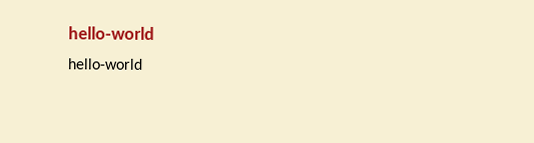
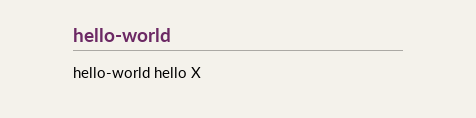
(143, 64) none -> [154,67,201,78] hello X

